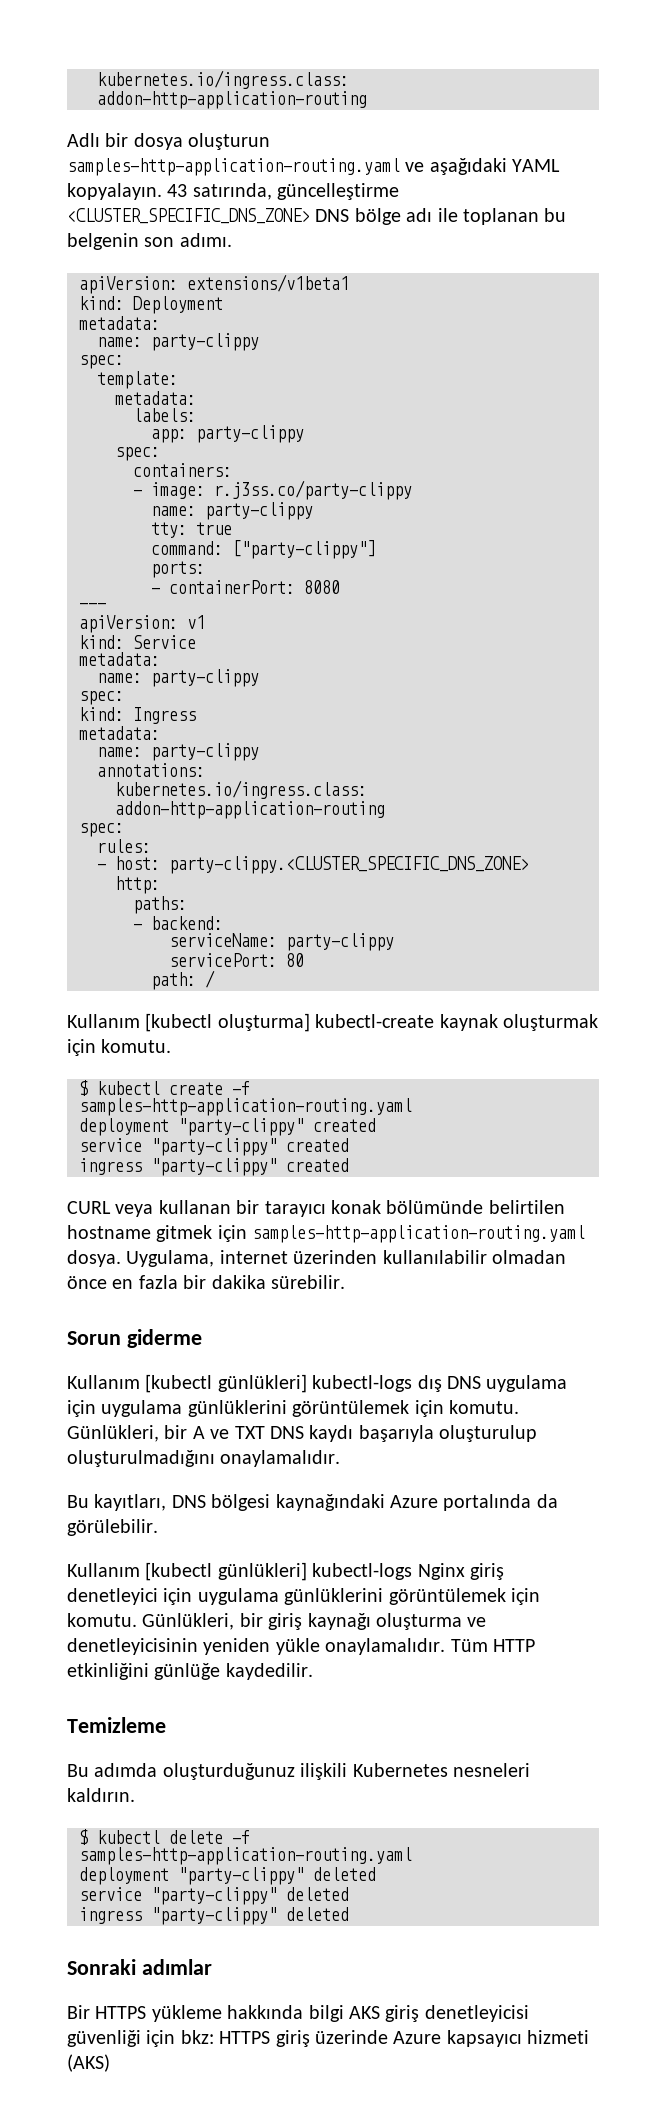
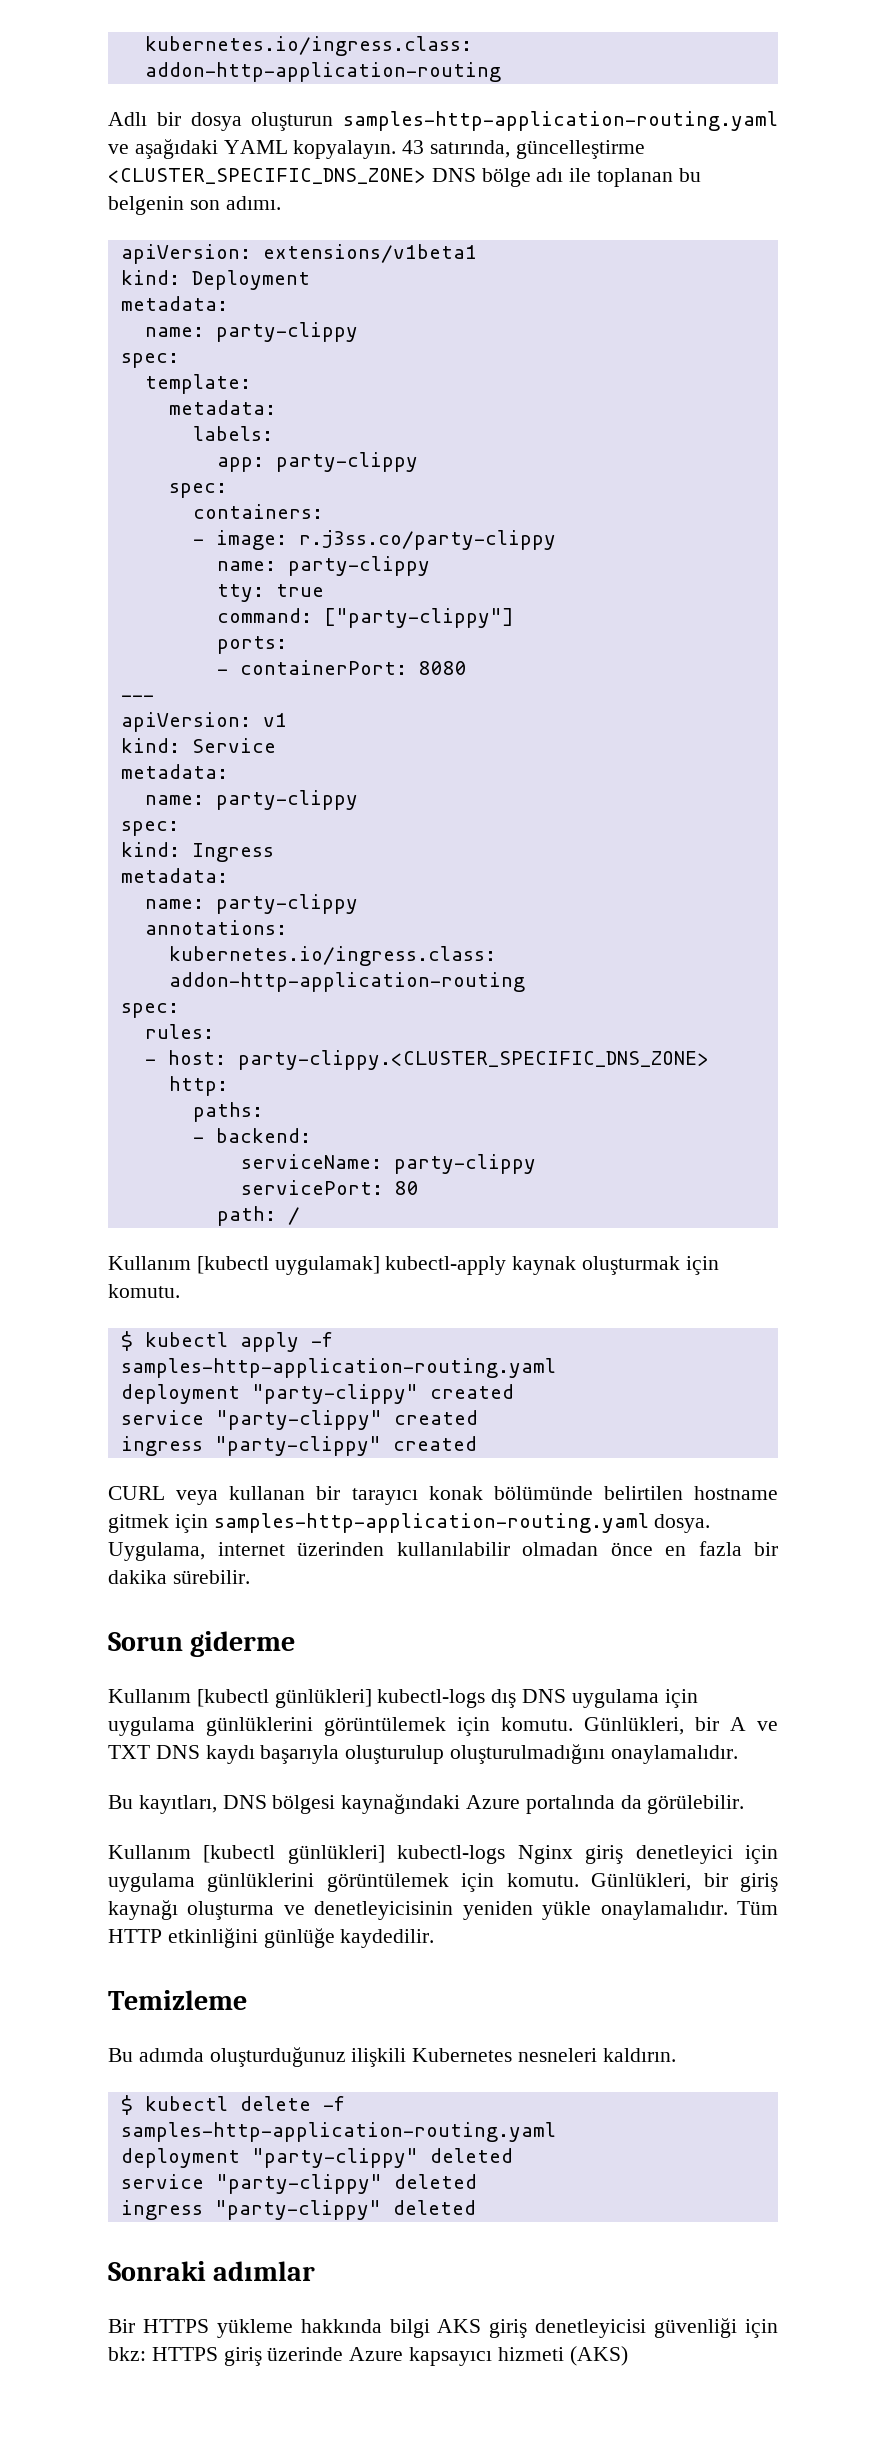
[217,1013,435,1032] oluşturma] kubectl-create -> [274,1256,507,1275] uygulamak] kubectl-apply
[169,1082,223,1095] create -> [239,1332,299,1352] apply

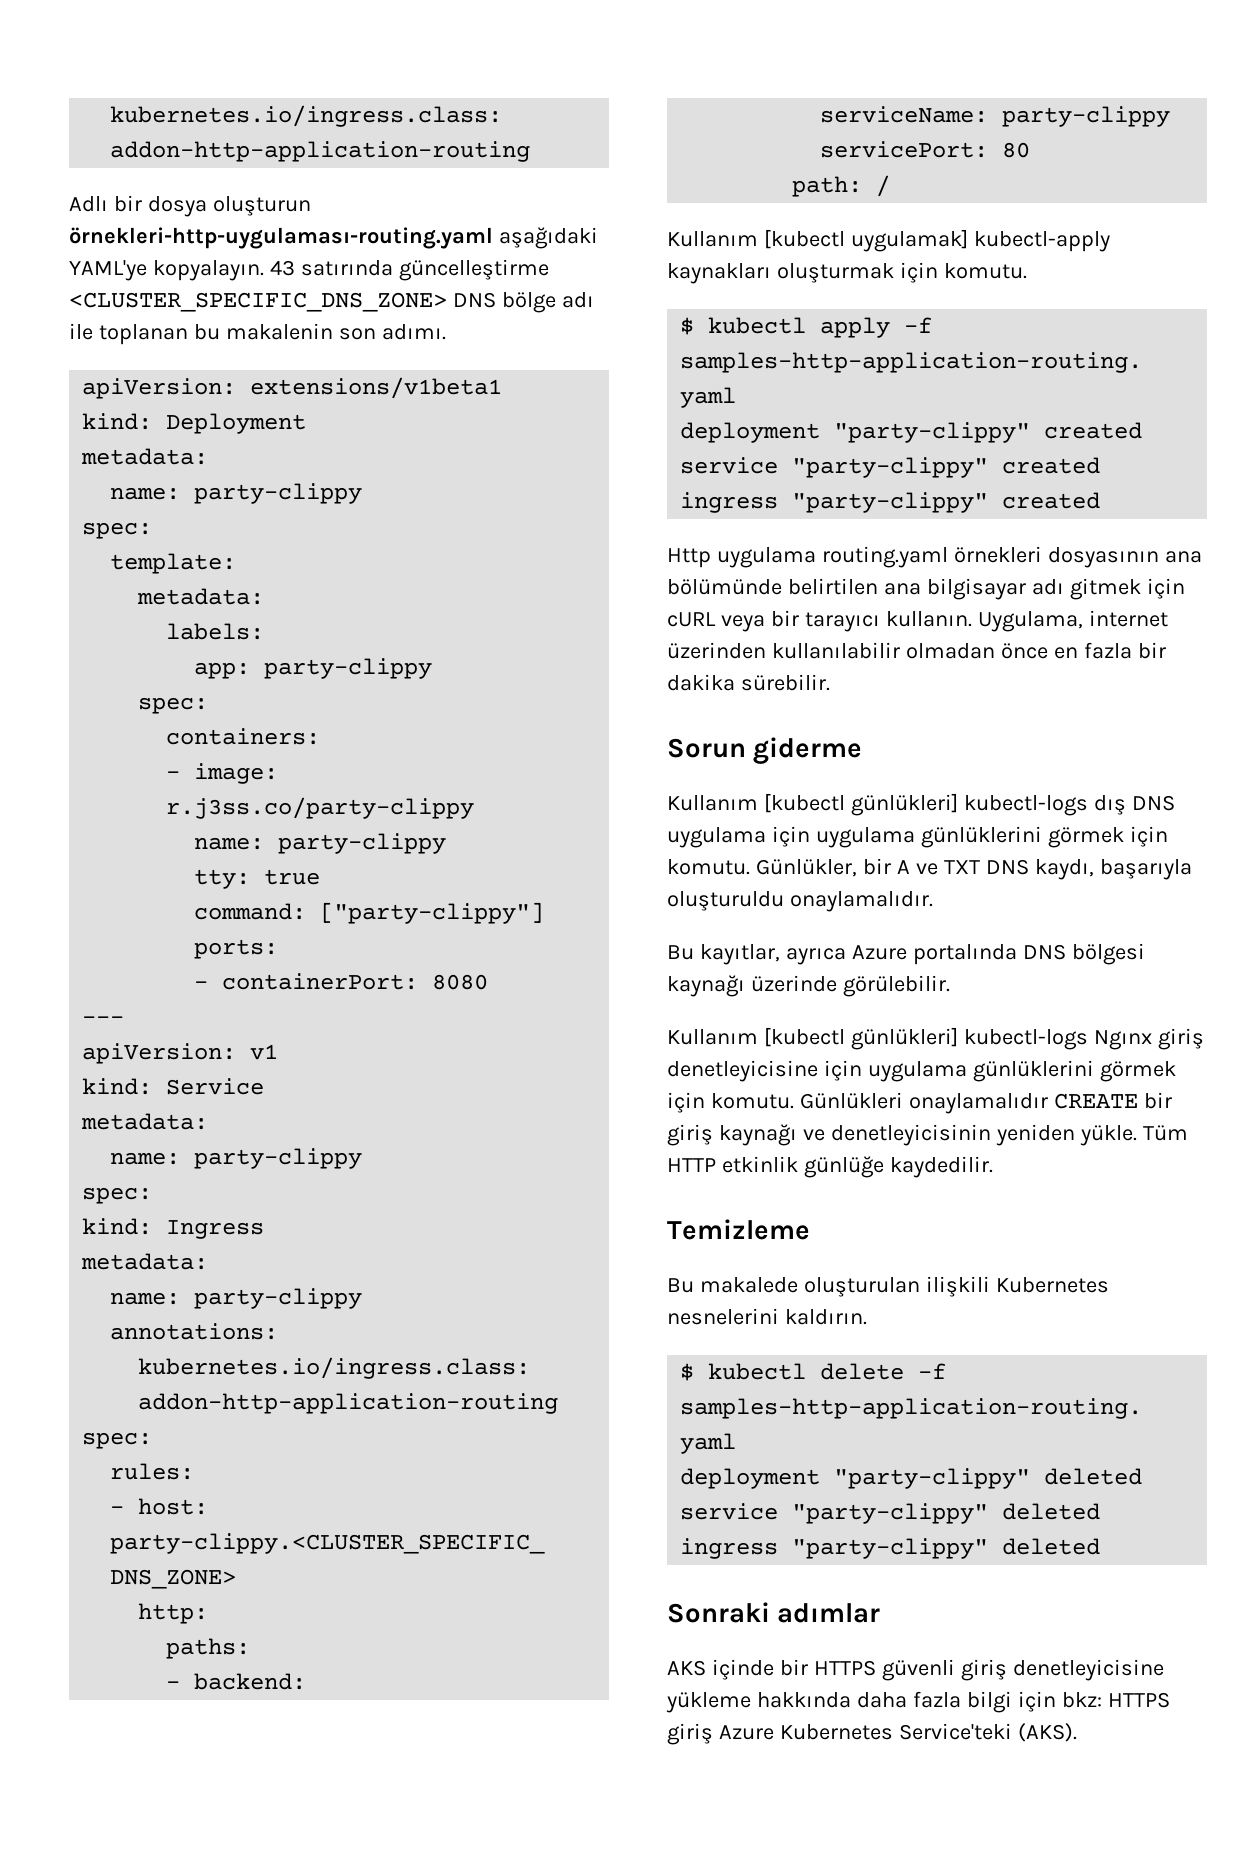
[343,111,778,131] [108,139,288,159] samples-http-application-routing.yaml ve aşağıdaki YAML -> [69,227,598,249] [69,260,147,281] örnekleri-http-uygulaması-routing.yaml aşağıdaki YAML'ye
[430,140,511,158] satırında, -> [300,260,393,276] satırında
[108,196,184,215] belgenin -> [225,323,333,340] makalenin
[512,1256,577,1275] kaynak -> [667,263,771,284] kaynakları
[108,1486,778,1505] [108,1513,711,1533] CURL veya kullanan bir tarayıcı konak bölümünde belirtilen hostname gitmek için samples-http-application-routing.yaml dosya. -> [667,546,1202,568] [667,578,1185,600] [667,610,972,632] Http uygulama routing.yaml örnekleri dosyasının ana bölümünde belirtilen ana bilgisayar adı gitmek için cURL veya bir tarayıcı kullanın.
[324,1717,684,1736] görüntülemek için komutu. Günlükleri, -> [1047,826,1168,848] [667,859,857,877] görmek için komutu. Günlükler,
[205,1744,738,1764] [108,1794,642,1814] kaydı başarıyla oluşturulup oluşturulmadığını onaylamalıdır. // Bu kayıtları, DNS bölgesi kaynağındaki Azure portalında da -> [1034,859,1192,880] [667,891,933,912] [667,943,1145,965] [667,975,837,997] kaydı, başarıyla oluşturuldu onaylamalıdır. // Bu kayıtlar, ayrıca Azure portalında DNS bölgesi kaynağı üzerinde
[517,1845,779,1864] [108,1873,692,1892] Nginx giriş denetleyici için uygulama günlüklerini görüntülemek için komutu. Günlükleri, -> [1093,1028,1204,1050] [667,1060,1176,1082] [667,1092,1138,1114] Ngınx giriş denetleyicisine için uygulama günlüklerini görmek için komutu. Günlükleri onaylamalıdır CREATE
[187,1901,275,1920] oluşturma -> (797, 1135) none
[542,1901,728,1920] yükle onaylamalıdır. -> [1079,1125,1137,1146] yükle.
[167,1928,258,1948] etkinliğini -> [721,1156,798,1173] etkinlik
[138,2047,346,2067] adımda oluşturduğunuz -> [699,1277,920,1297] makalede oluşturulan
[518,2048,598,2062] nesneleri -> [667,1308,779,1325] nesnelerini
[108,2318,779,2338] [108,2346,628,2366] Bir HTTPS yükleme hakkında bilgi AKS giriş denetleyicisi güvenliği için bkz: HTTPS giriş üzerinde Azure kapsayıcı hizmeti (AKS) -> [667,1659,1164,1681] [666,1691,1170,1713] [667,1723,1077,1745] AKS içinde bir HTTPS güvenli giriş denetleyicisine yükleme hakkında daha fazla bilgi için bkz: HTTPS giriş Azure Kubernetes Service'teki (AKS).

